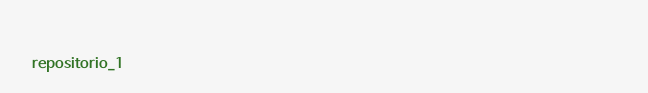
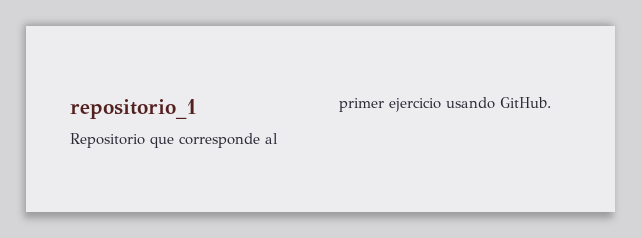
(124, 64) none -> [70,133,278,148] [339,97,551,112] // Repositorio que corresponde al primer ejercicio usando GitHub.

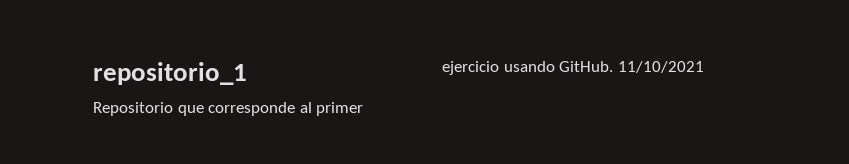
(551, 102) none -> [617,61,704,73] 11/10/2021

